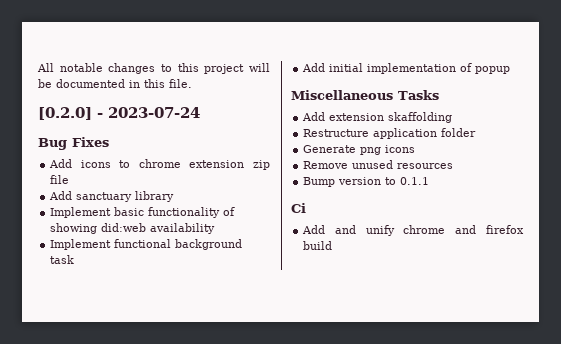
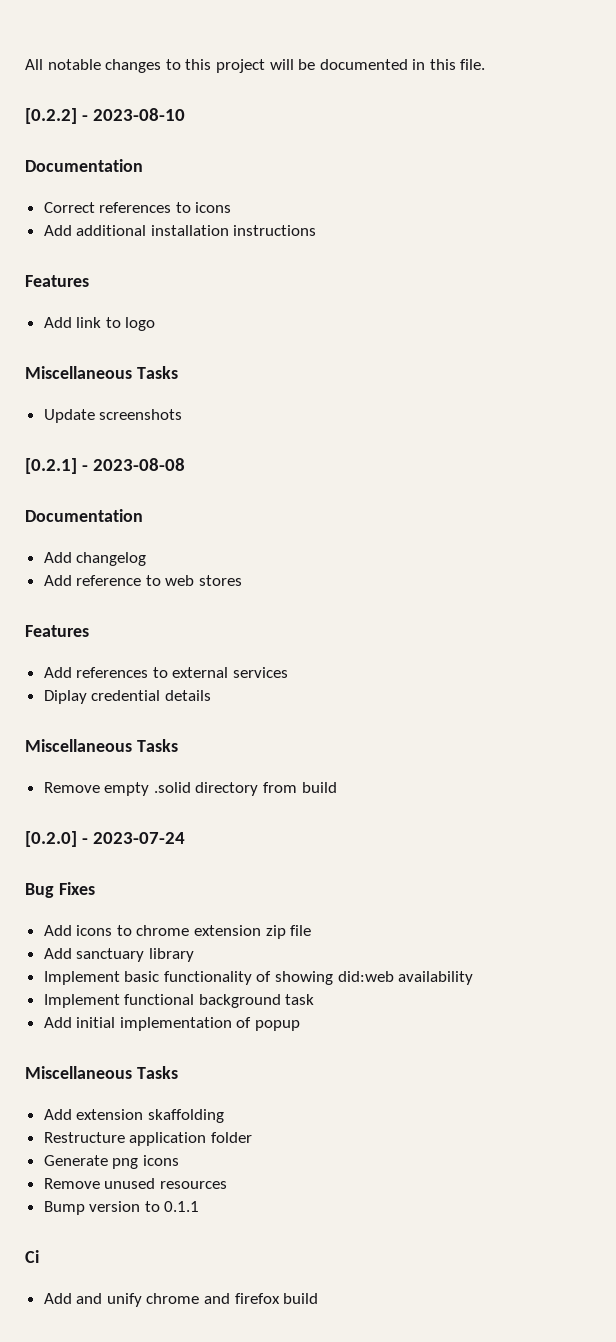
(192, 83) none -> [25,108,185,124] [25,159,143,172] [43,202,232,213] [43,225,317,236] [25,275,89,287] [43,317,156,331] [25,366,178,379] [43,409,183,423] [25,458,185,474] [25,509,143,522] [43,552,147,566] [43,575,243,586] [25,625,89,637] [43,667,289,678] [43,690,211,704] [25,739,178,752] [43,782,337,796] // [0.2.2] - 2023-08-10 // Documentation // Correct references to icons // Add additional installation instructions // Features // Add link to logo // Miscellaneous Tasks // Update screenshots // [0.2.1] - 2023-08-08 // Documentation // Add changelog // Add reference to web stores // Features // Add references to external services // Diplay credential details // Miscellaneous Tasks // Remove empty .solid directory from build

